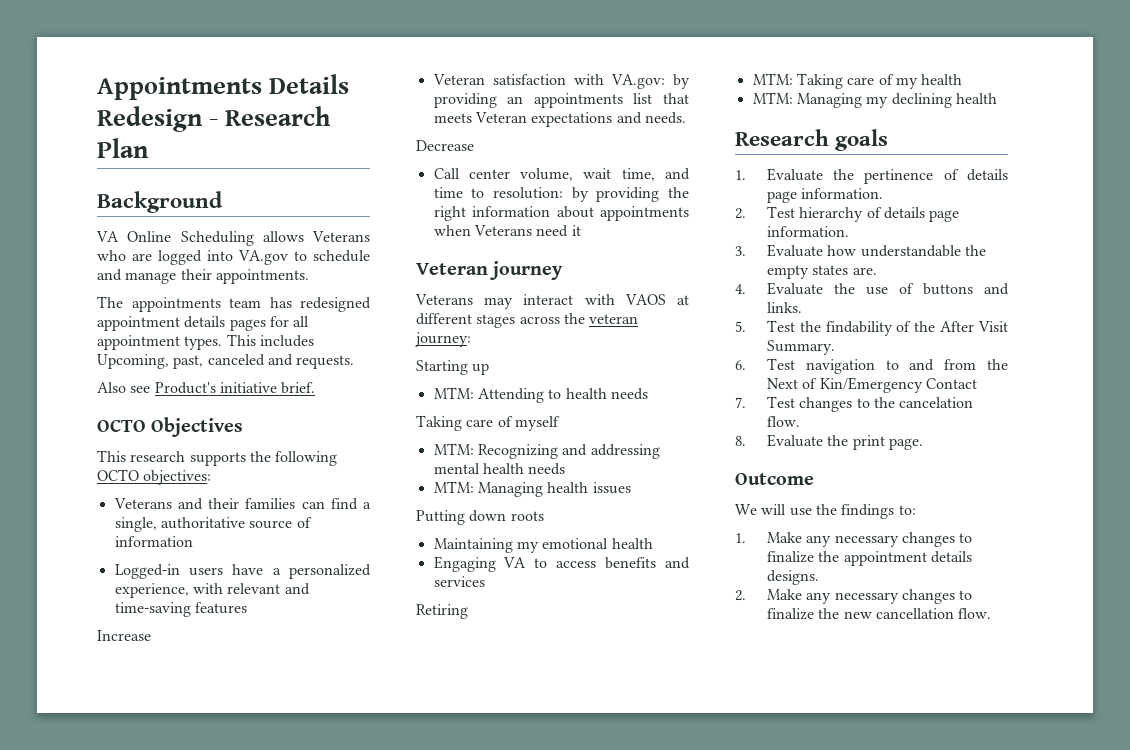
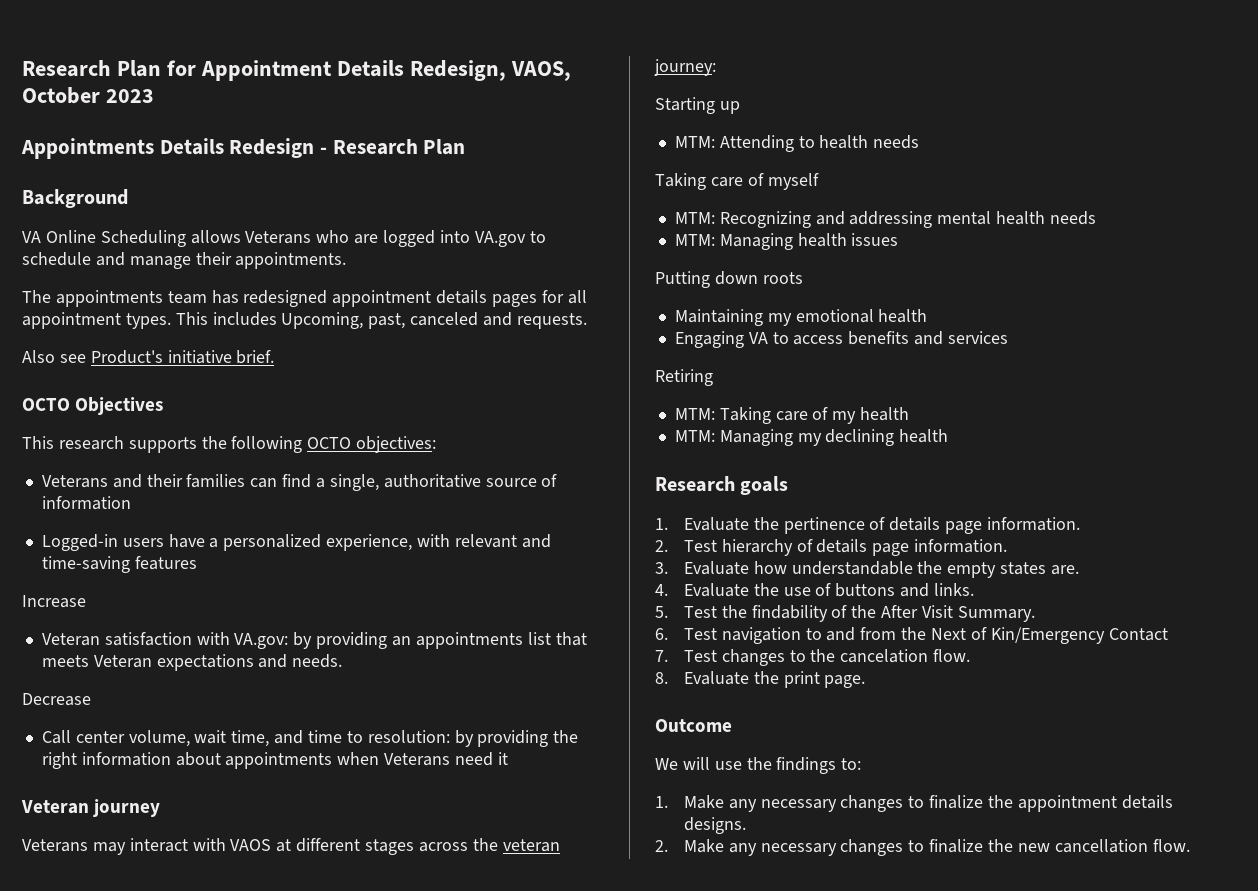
(97, 88) none -> [22,60,571,81] [22,87,154,104] Research Plan for Appointment Details Redesign, VAOS, October 2023 //

